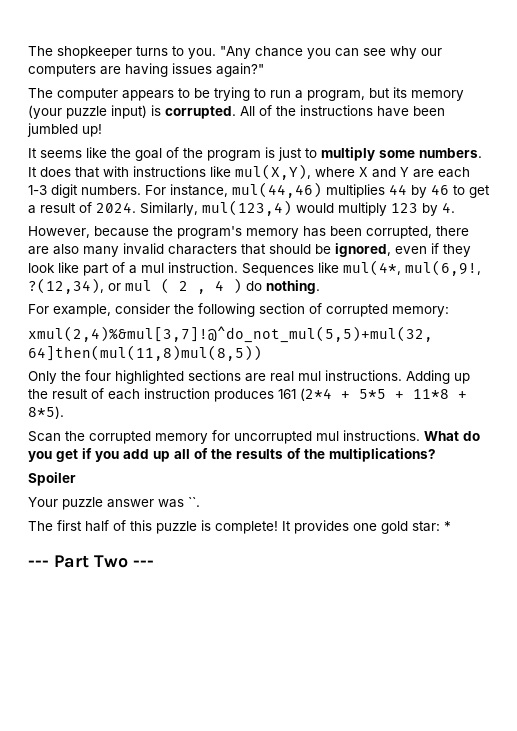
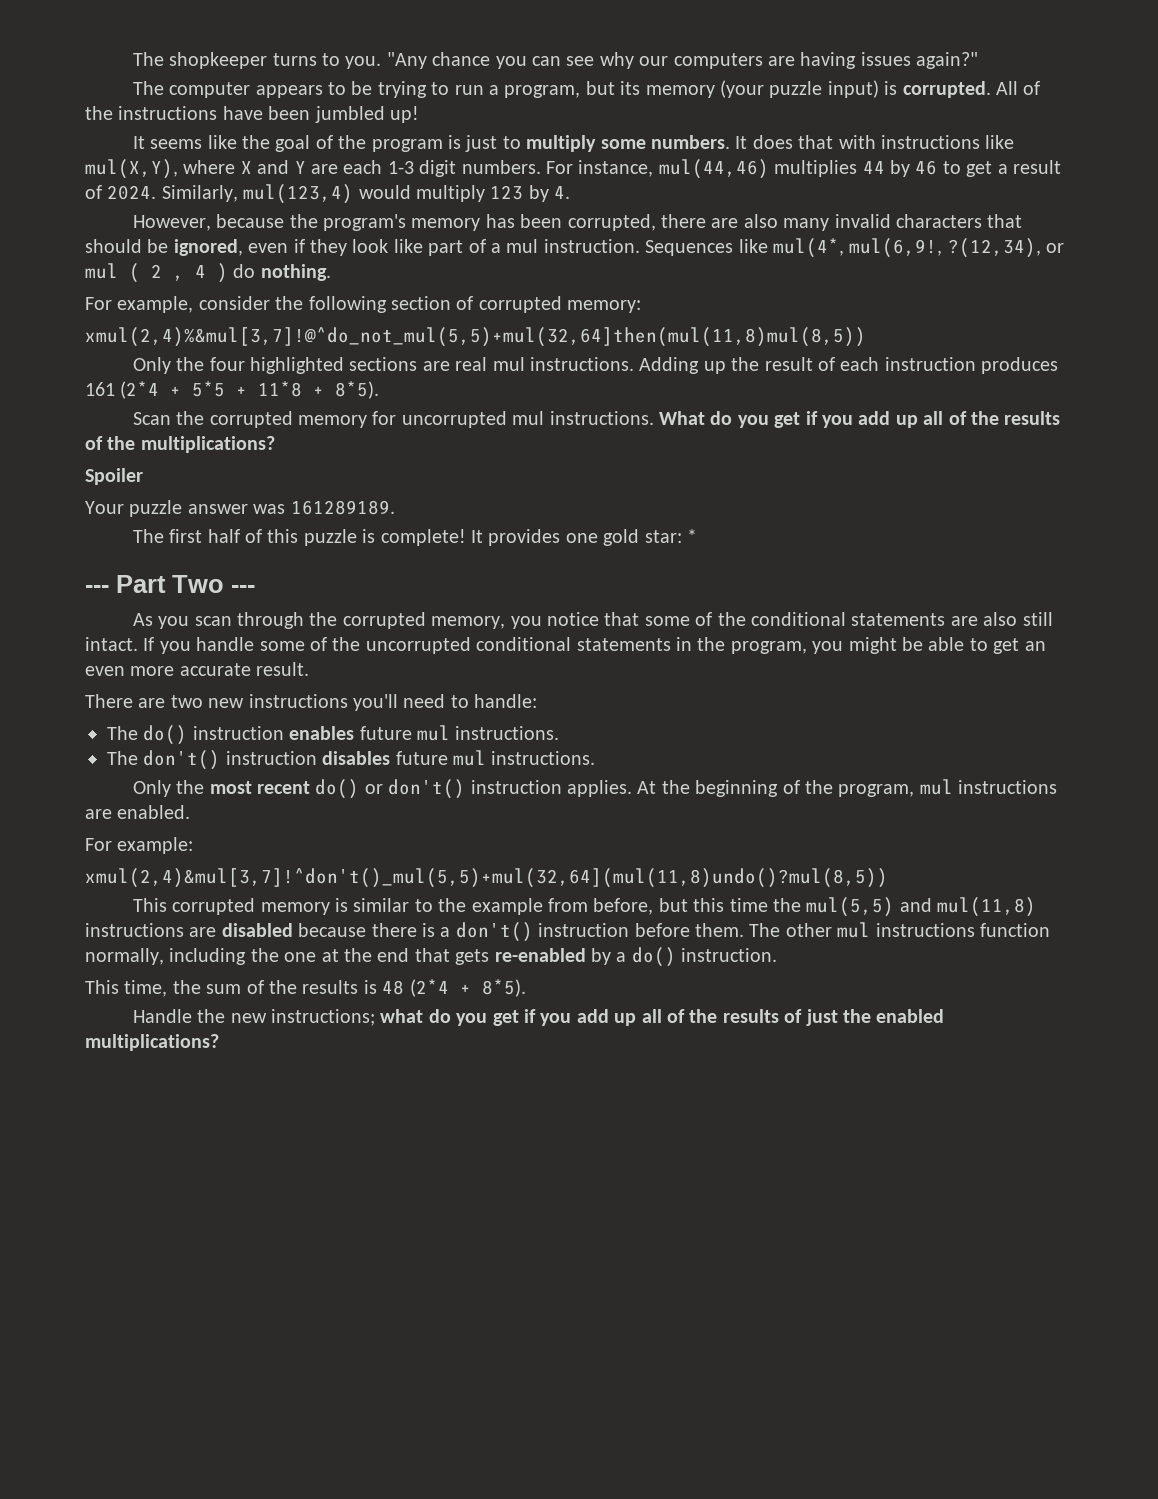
[188,497,200,507] ``. -> [290,500,395,515] 161289189.
(154, 563) none -> [132,612,1053,629] [85,637,1046,654] [85,662,310,676] [85,694,538,711] [107,725,560,745] [107,750,596,770] [132,779,1058,799] [85,805,191,819] [85,837,194,854] [85,868,888,888] [132,897,1037,917] [85,922,1050,942] [85,947,778,967] [85,979,526,997] [132,1009,945,1026] [85,1034,219,1051] // As you scan through the corrupted memory, you notice that some of the conditional statements are also still intact. If you handle some of the uncorrupted conditional statements in the program, you might be able to get an even more accurate result. // There are two new instructions you'll need to handle: // The do() instruction enables future mul instructions. // The don't() instruction disables future mul instructions. // Only the most recent do() or don't() instruction applies. At the beginning of the program, mul instructions are enabled. // For example: // xmul(2,4)&mul[3,7]!^don't()_mul(5,5)+mul(32,64](mul(11,8)undo()?mul(8,5)) // This corrupted memory is similar to the example from before, but this time the mul(5,5) and mul(11,8) instructions are disabled because there is a don't() instruction before them. The other mul instructions function normally, including the one at the end that gets re-enabled by a do() instruction. // This time, the sum of the results is 48 (2*4 + 8*5). // Handle the new instructions; what do you get if you add up all of the results of just the enabled multiplications?

